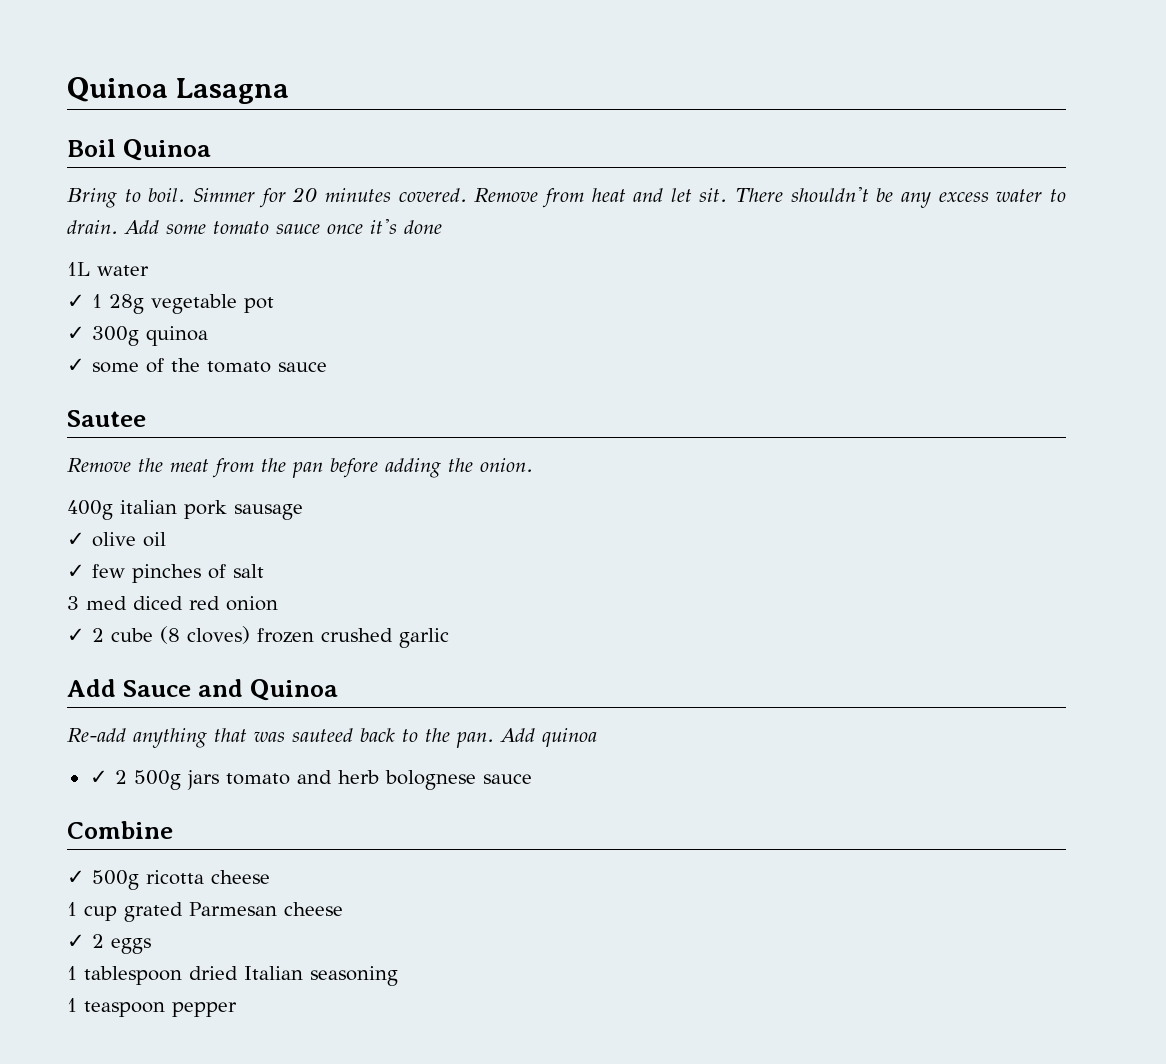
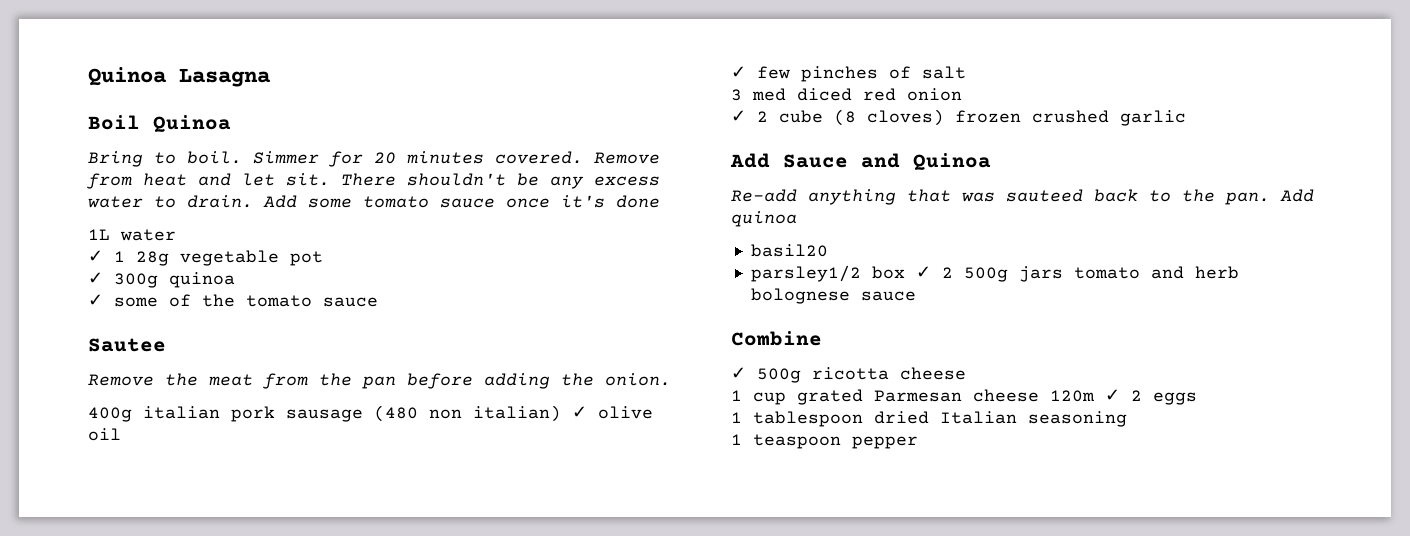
(303, 512) // -> [374,405,561,422] (480 non italian)
(597, 737) none -> [750,244,828,257] [750,265,905,282] basil20 // parsley1/2 box
(343, 909) // -> [1050,390,1095,402] 120m

